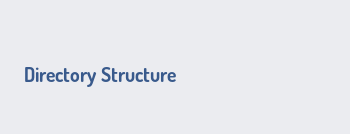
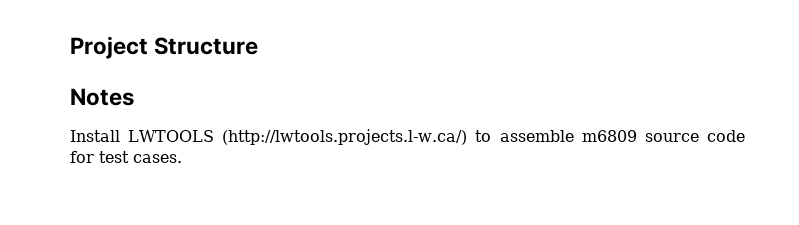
[24,67,97,87] Directory -> [70,36,148,59] Project
(177, 74) none -> [70,88,134,106] [70,129,746,145] [70,151,182,163] // Notes // Install LWTOOLS (http://lwtools.projects.l-w.ca/) to assemble m6809 source code for test cases.

